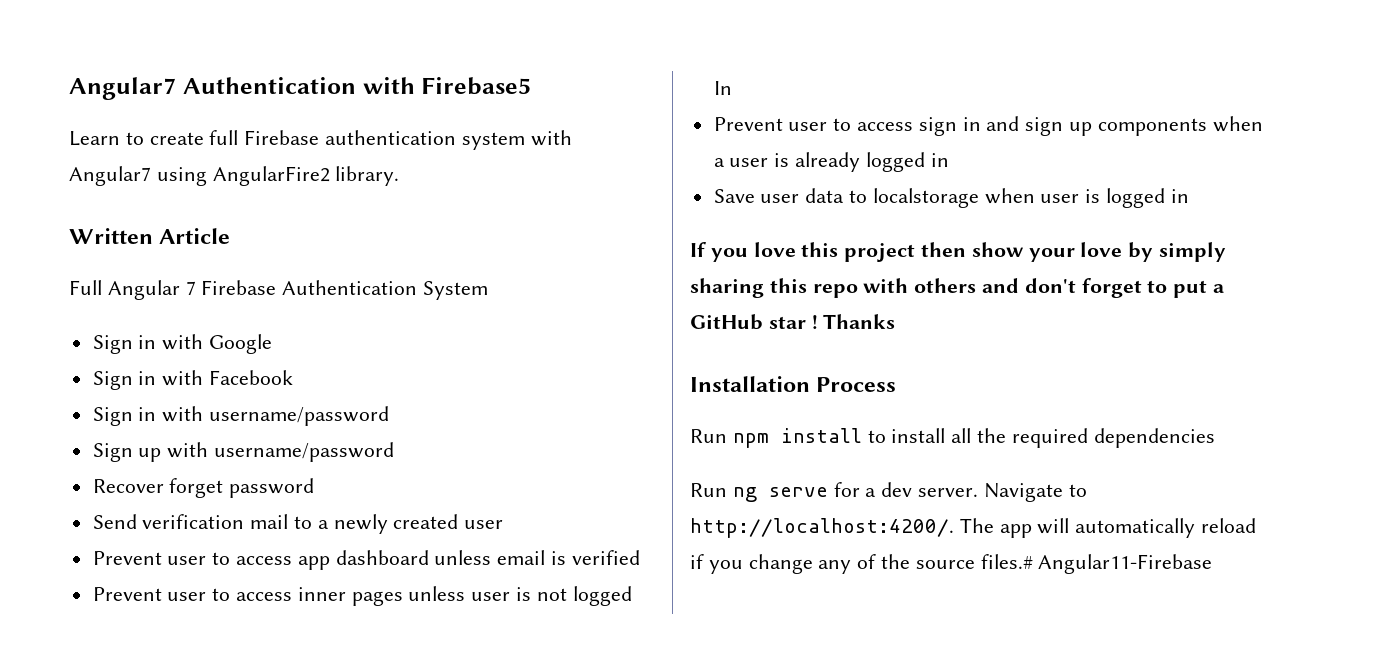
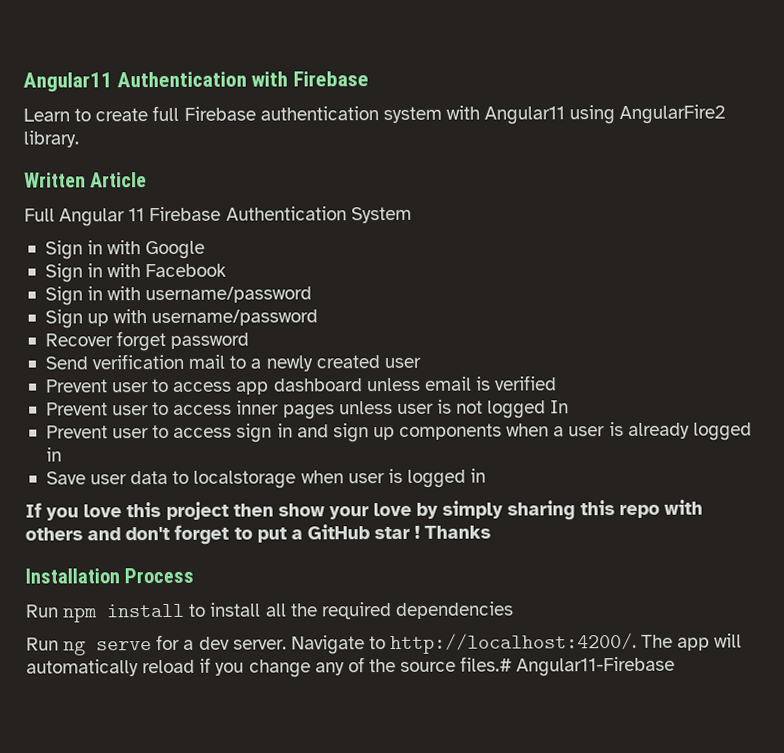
[69,77,176,100] Angular7 -> [23,72,112,92] Angular11
[421,77,532,95] Firebase5 -> [293,71,370,87] Firebase
[69,166,151,186] Angular7 -> [484,106,566,125] Angular11
[185,281,196,295] 7 -> [128,208,146,222] 11

